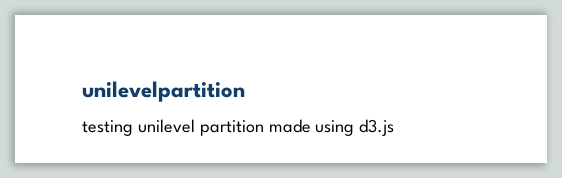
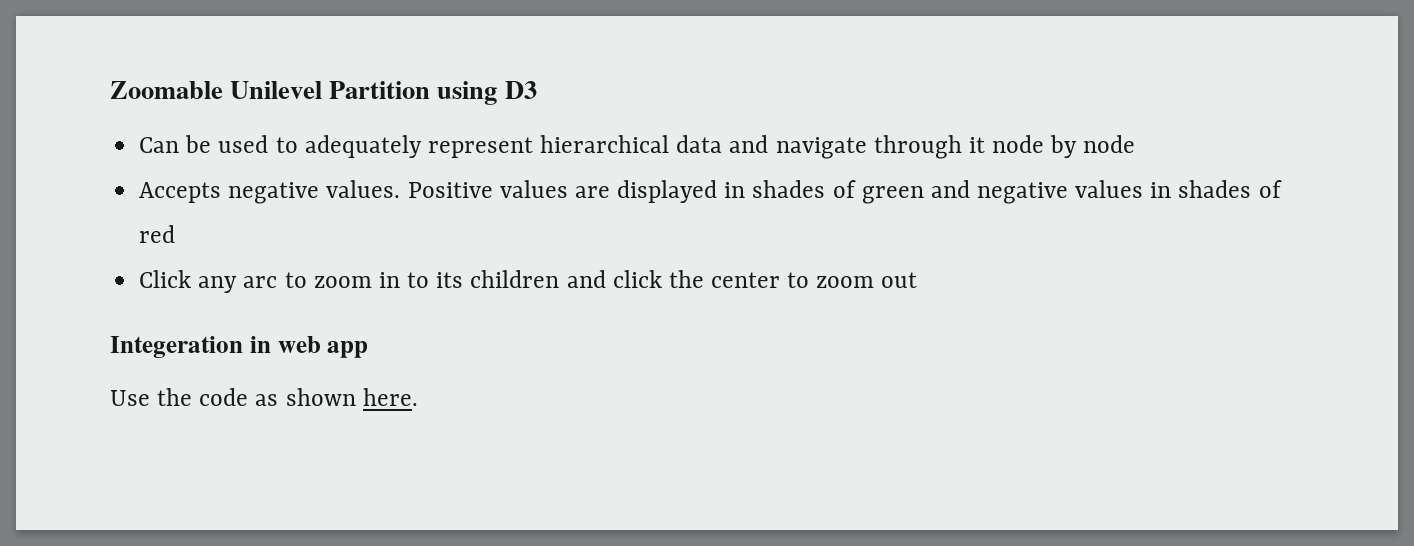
[82,81,245,102] [82,119,395,136] unilevelpartition // testing unilevel partition made using d3.js -> [110,81,537,105] [139,135,1136,159] [139,180,1282,204] [139,225,176,243] [139,270,918,293] [110,336,369,358] [110,388,418,406] Zoomable Unilevel Partition using D3 // Can be used to adequately represent hierarchical data and navigate through it node by node // Accepts negative values. Positive values are displayed in shades of green and negative values in shades of red // Click any arc to zoom in to its children and click the center to zoom out // Integeration in web app // Use the code as shown here.

